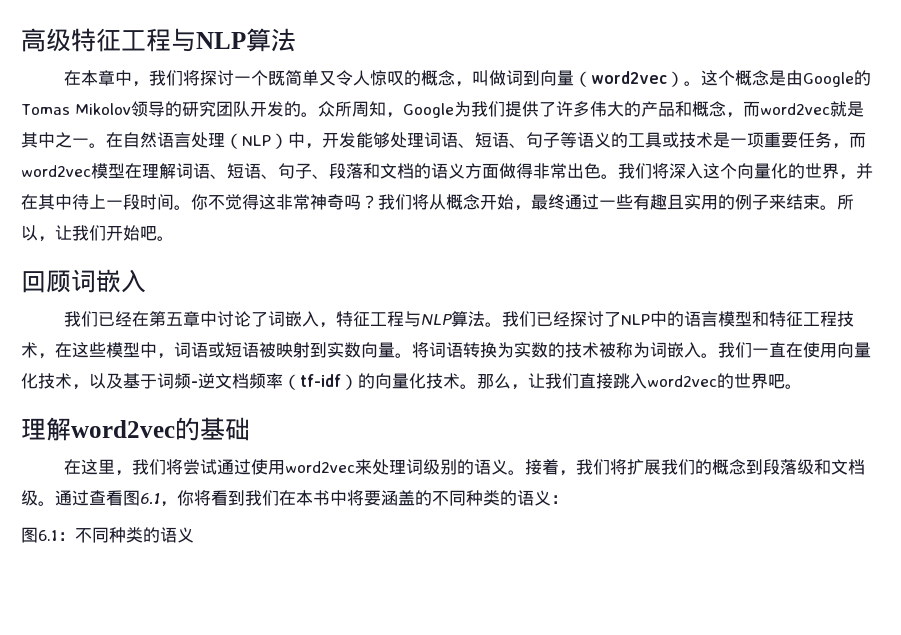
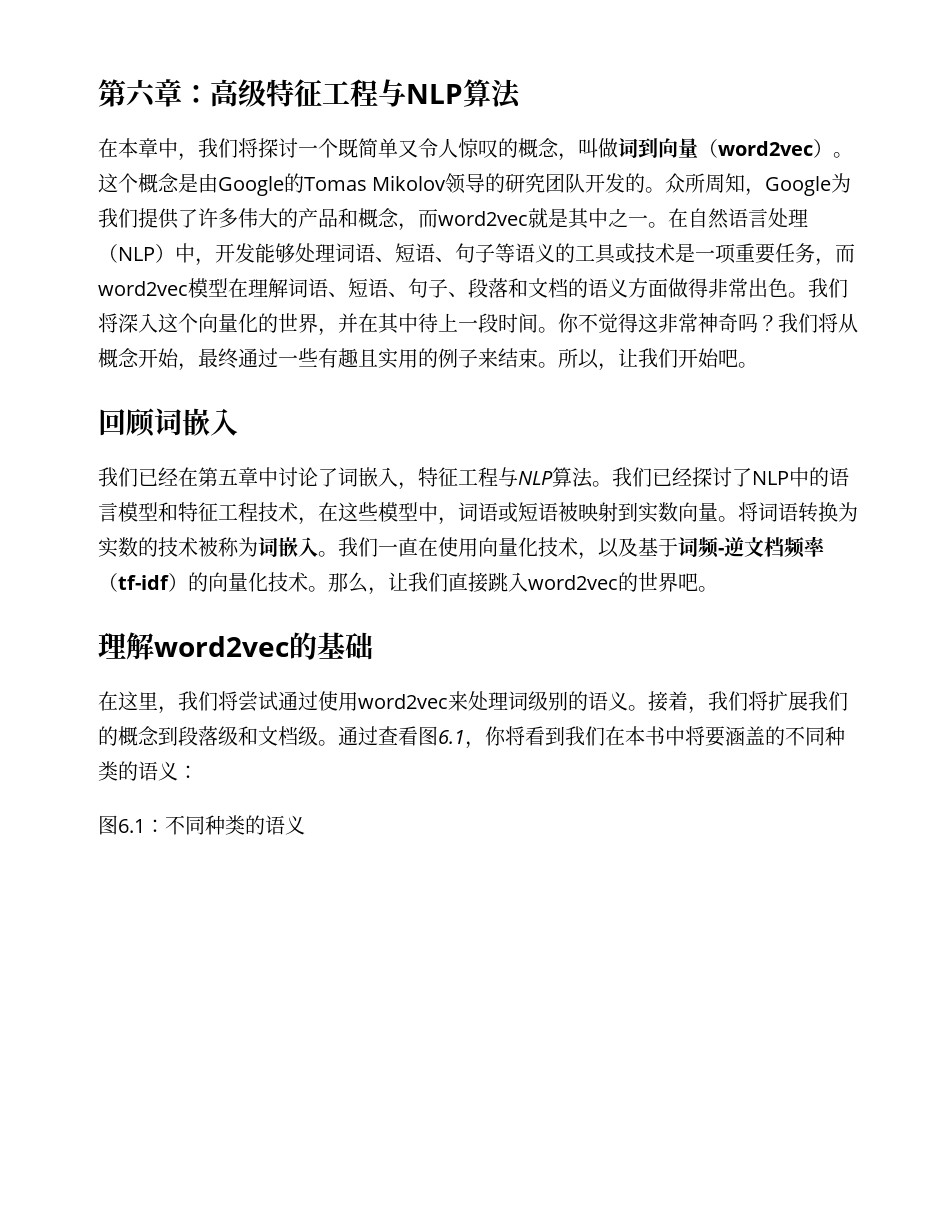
(21, 40) none -> [98,79,210,108] 第六章：

